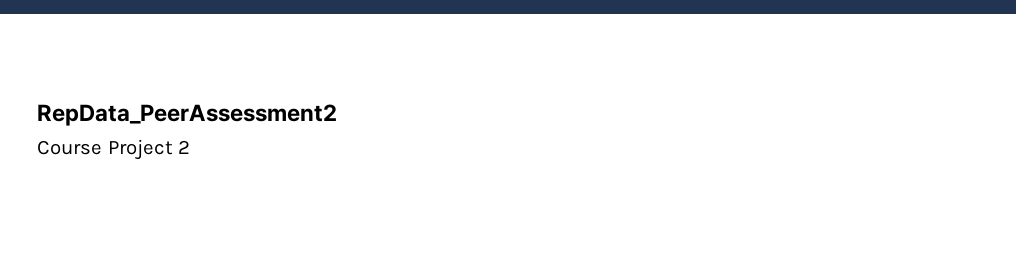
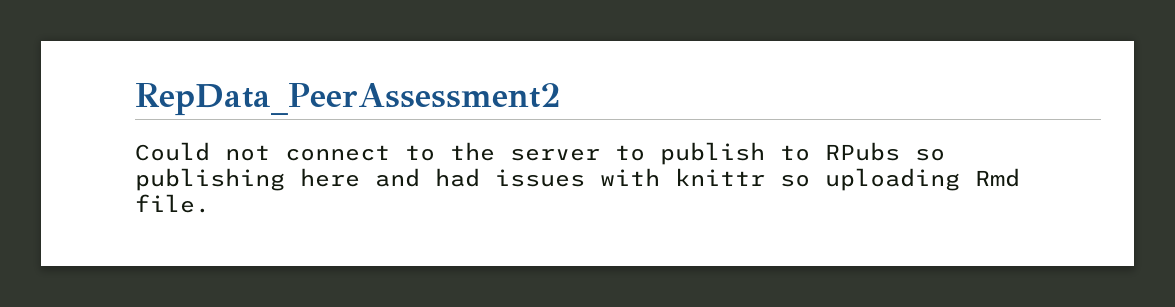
[37,139,191,160] Course Project 2 -> [135,142,945,165] [135,168,1020,191] [135,194,210,213] Could not connect to the server to publish to RPubs so publishing here and had issues with knittr so uploading Rmd file.

